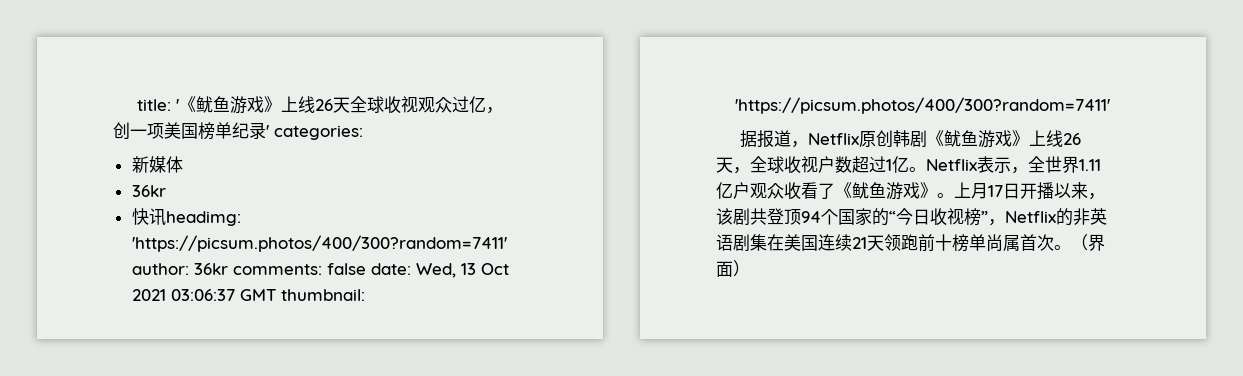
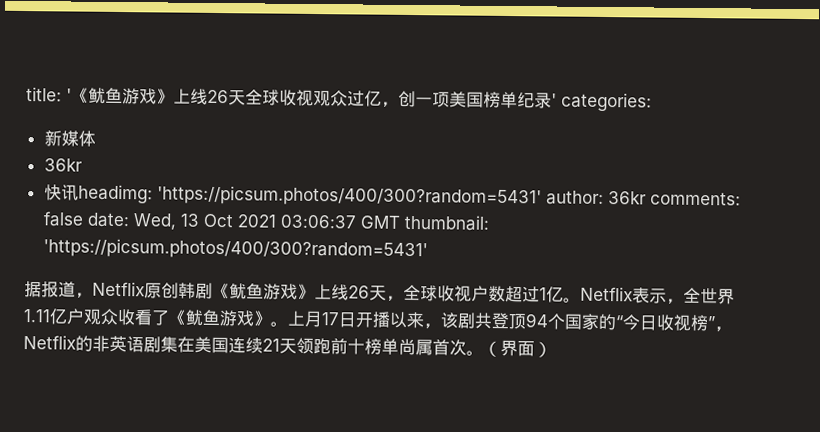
[131,235,507,252] 'https://picsum.photos/400/300?random=7411' -> [156,185,542,208] 'https://picsum.photos/400/300?random=5431'
[734,97,1110,114] 'https://picsum.photos/400/300?random=7411' -> [42,238,428,261] 'https://picsum.photos/400/300?random=5431'

